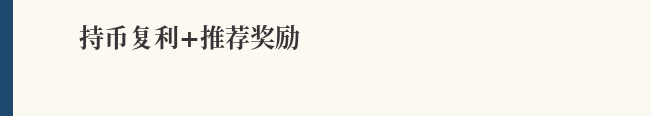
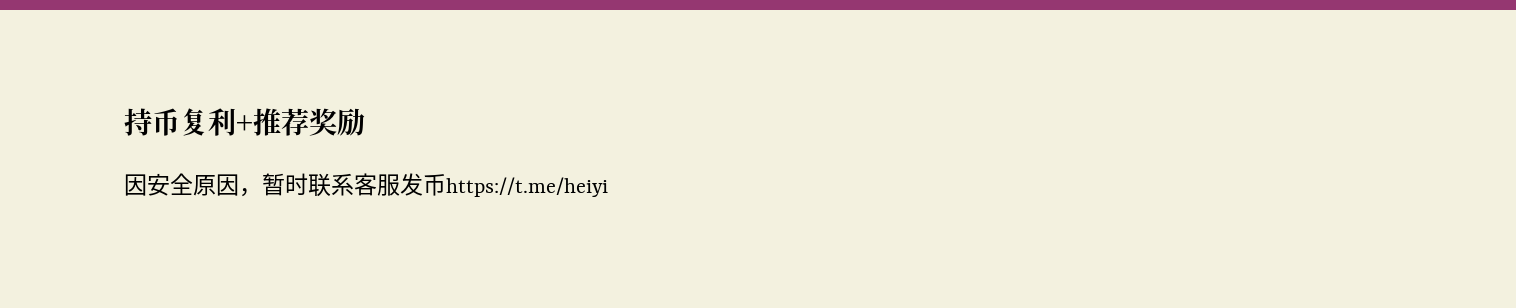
(300, 38) none -> [124,173,608,197] // 因安全原因，暂时联系客服发币https://t.me/heiyi

